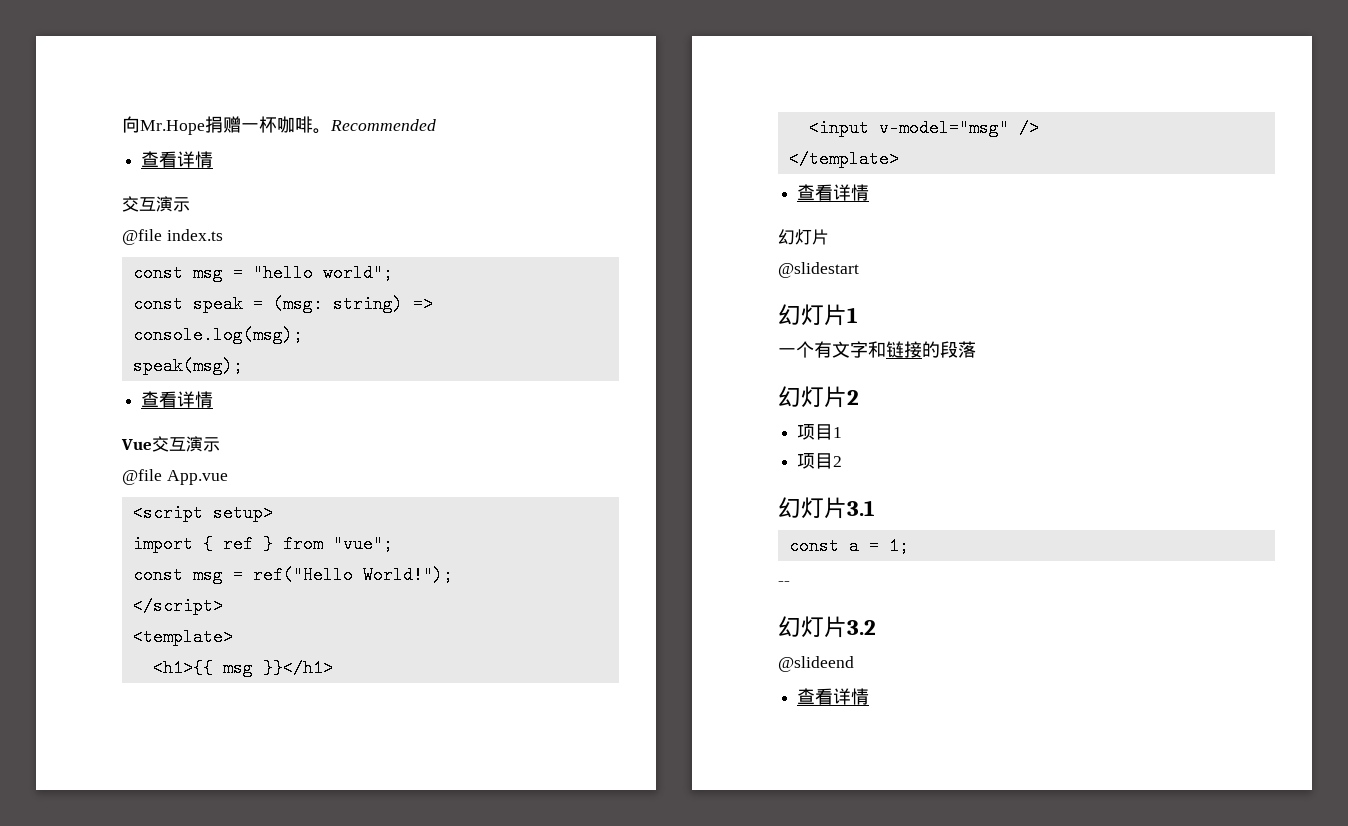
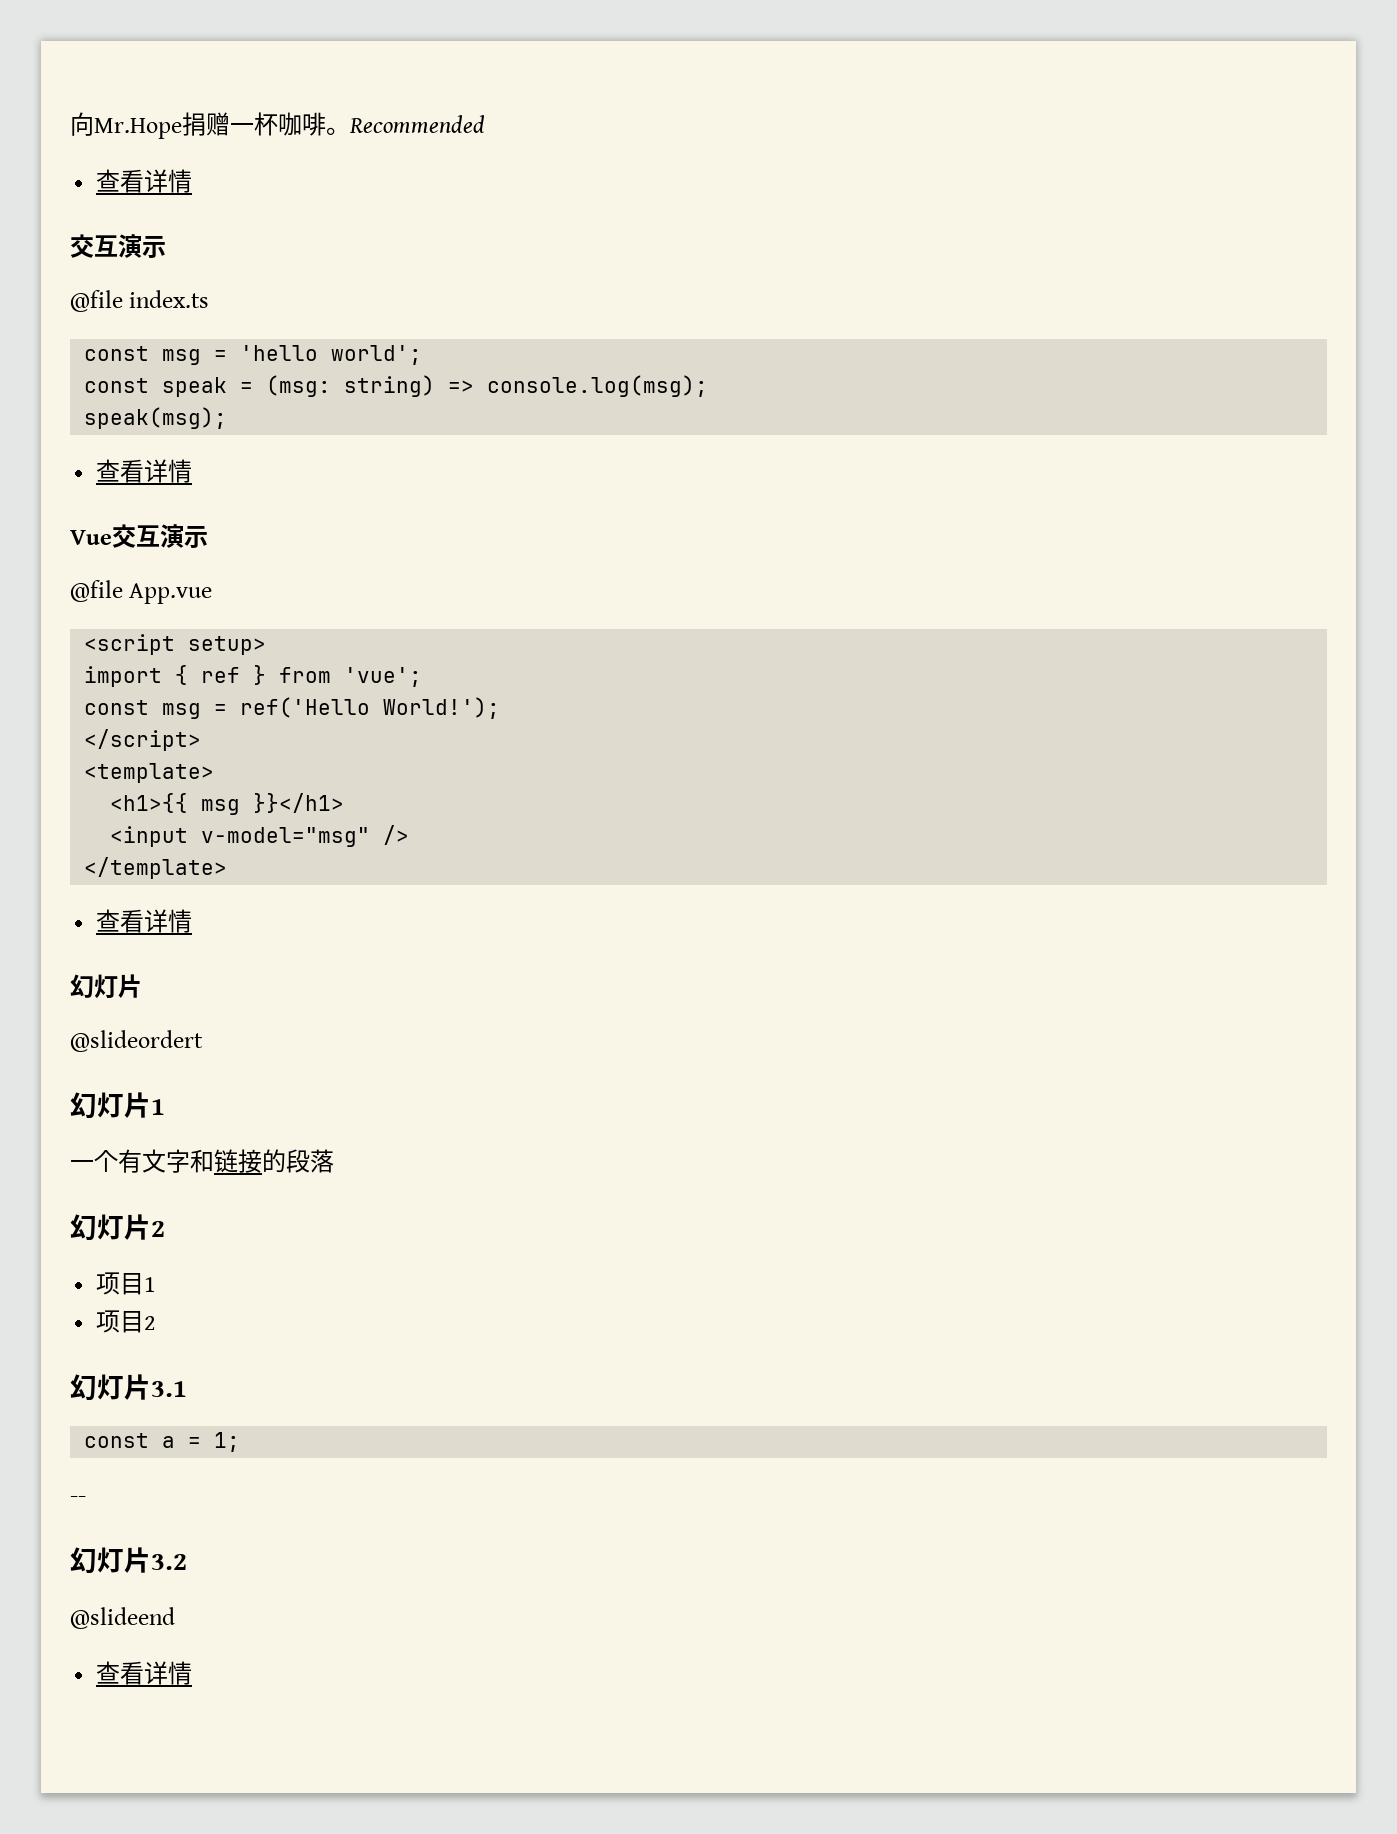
[252,264,393,282] "hello world"; -> [240,345,423,365] 'hello world';
[332,535,393,553] [132,566,453,584] "vue"; // const msg = ref("Hello World!"); -> [344,667,423,687] [84,697,501,719] 'vue'; // const msg = ref('Hello World!');
[778,262,859,278] @slidestart -> [70,1030,203,1052] @slideordert

